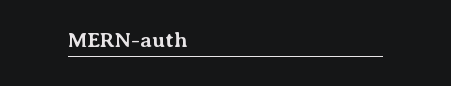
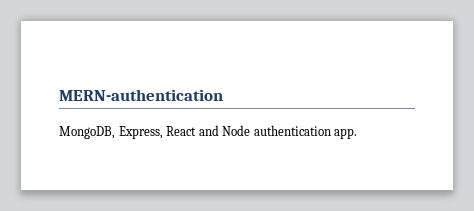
[68,32,188,47] MERN-auth -> [59,89,223,101] [59,125,358,139] MERN-authentication // MongoDB, Express, React and Node authentication app.

